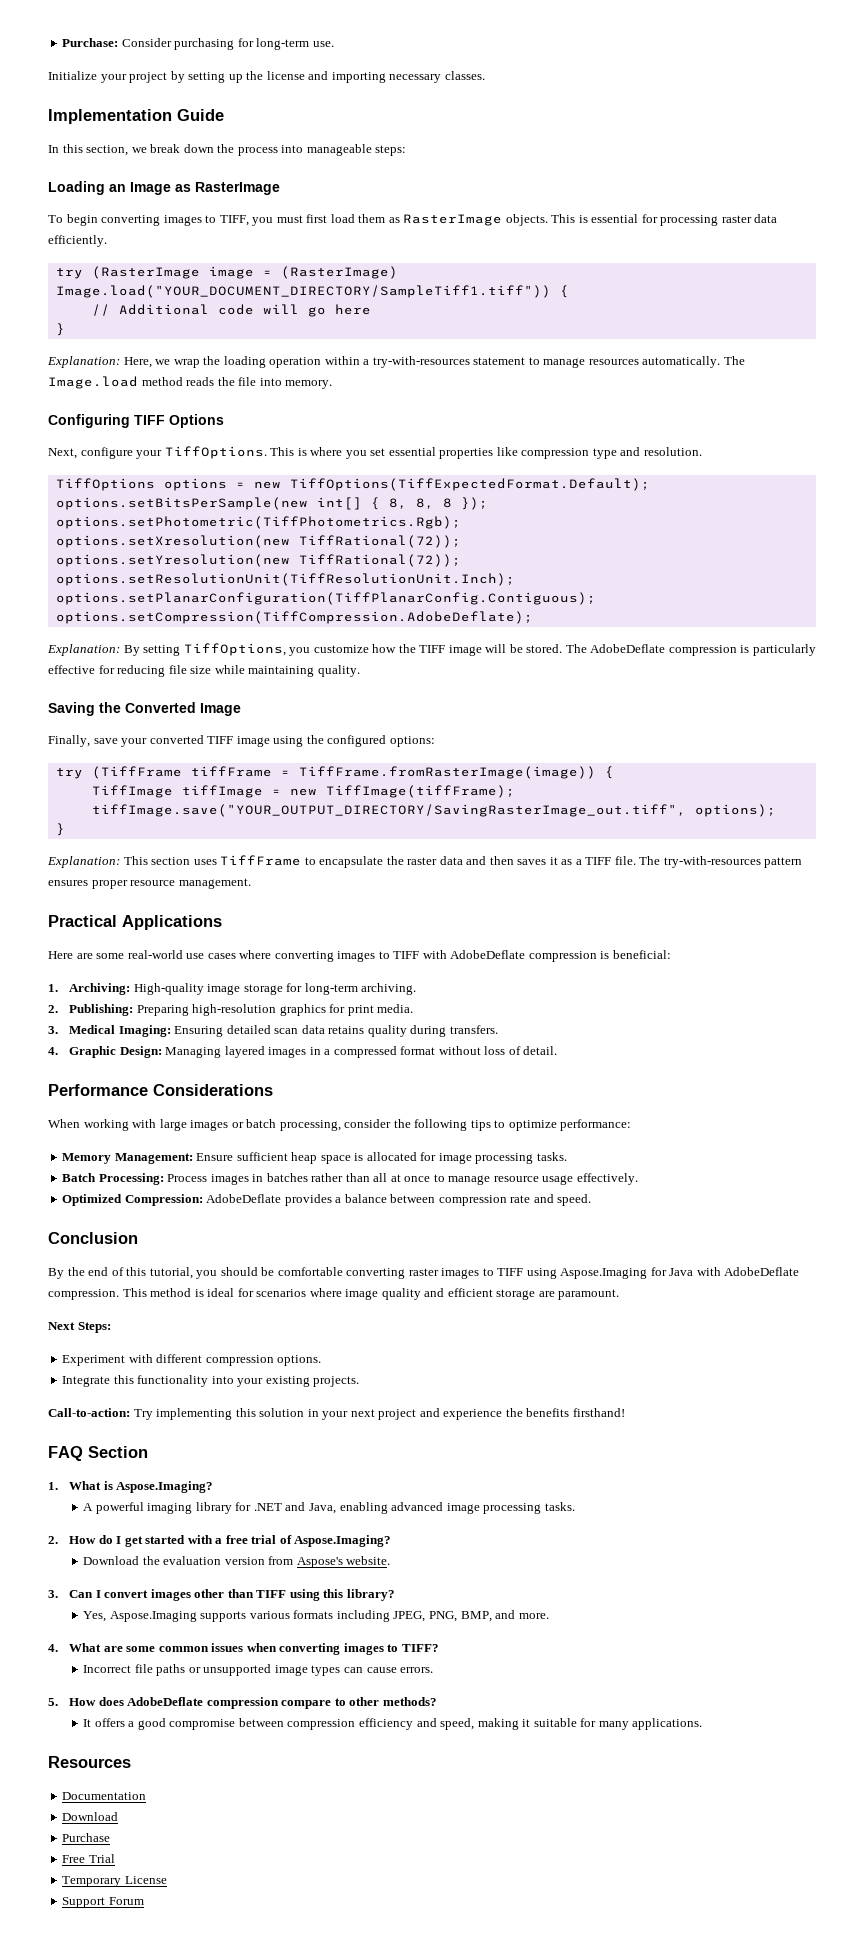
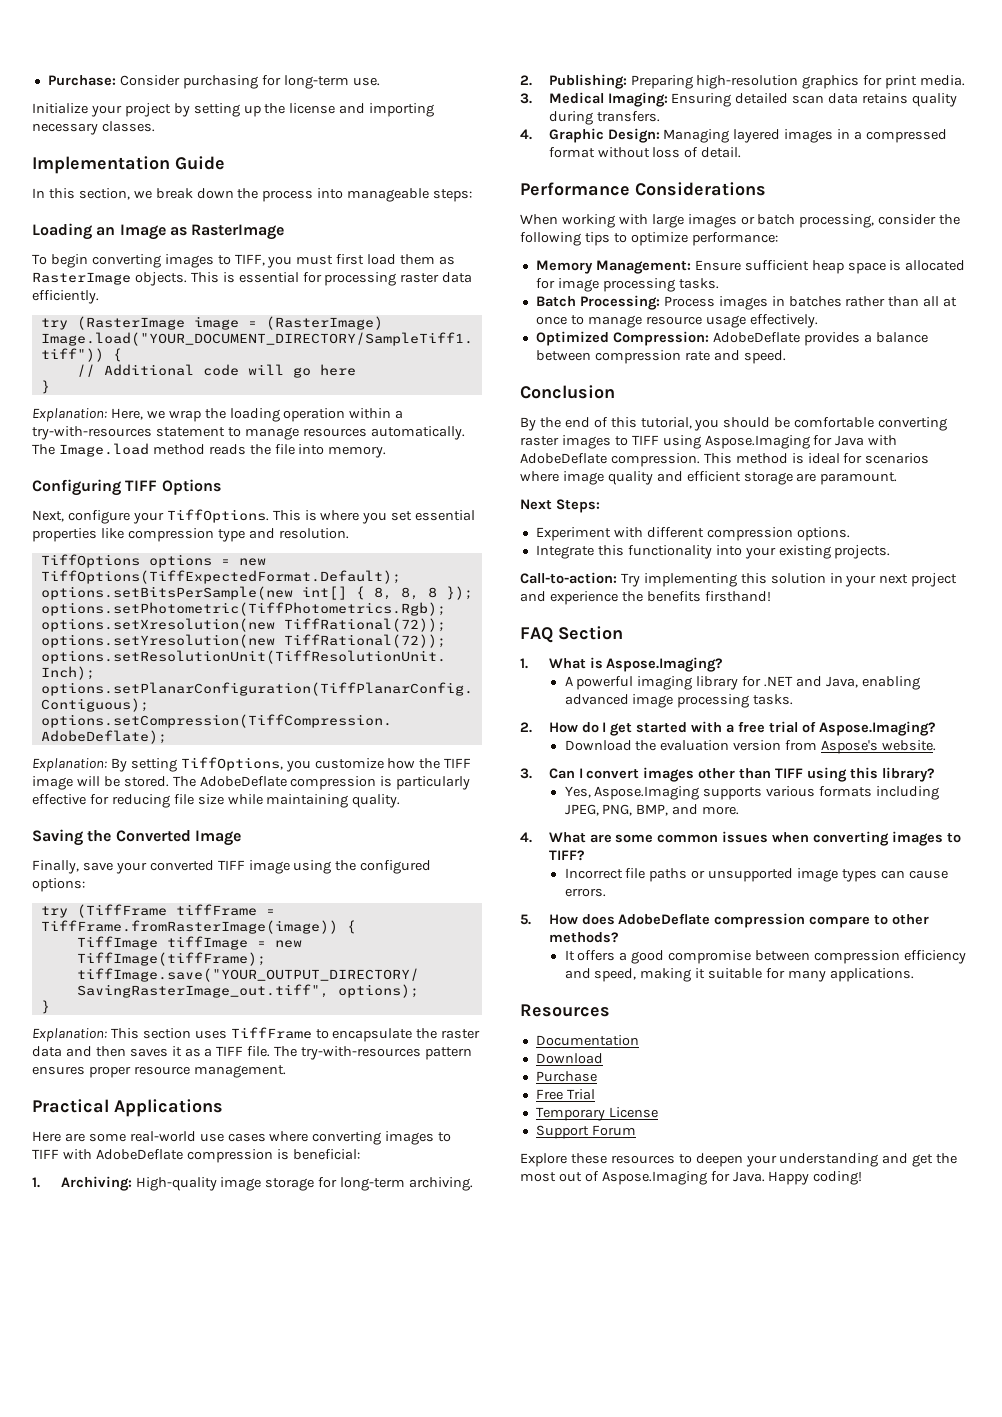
(144, 1901) none -> [520,1153,958,1167] [520,1171,863,1185] // Explore these resources to deepen your understanding and get the most out of Aspose.Imaging for Java. Happy coding!

